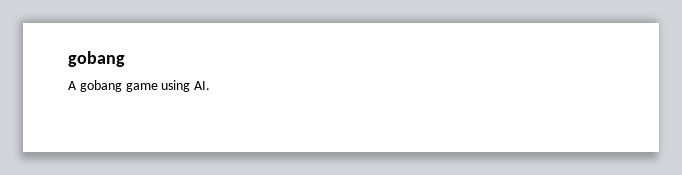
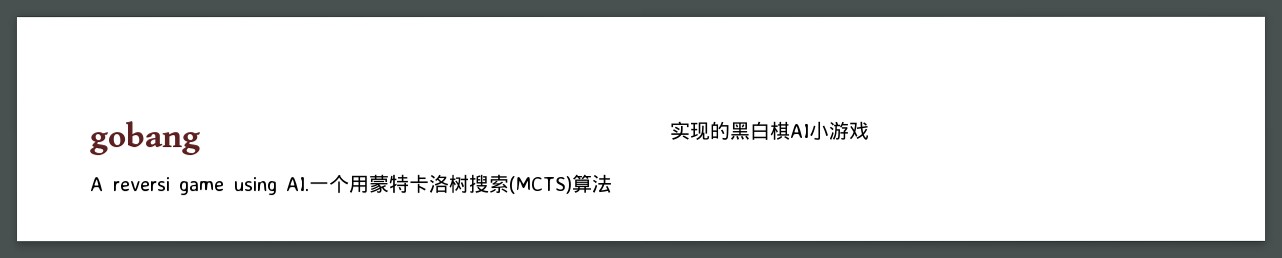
[79,80,122,92] gobang -> [112,177,171,192] reversi
(211, 85) none -> [309,174,613,195] [669,120,870,141] 一个用蒙特卡洛树搜索(MCTS)算法实现的黑白棋AI小游戏

